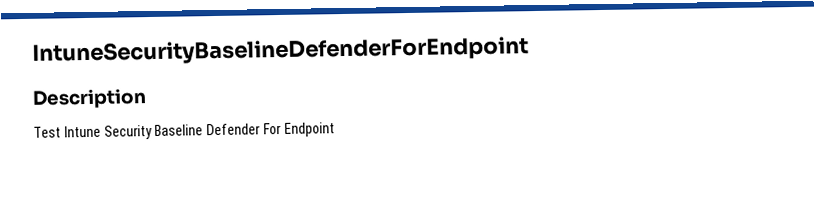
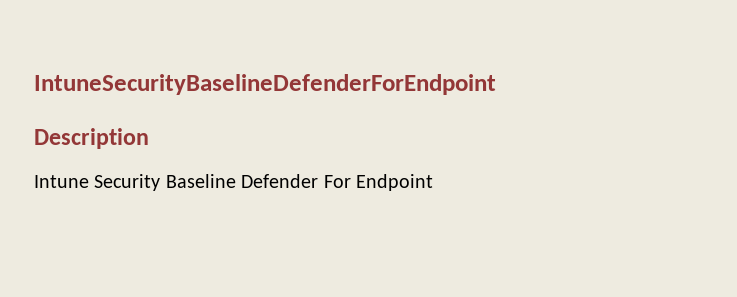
[33,126,61,138] Test -> (149, 138) none

